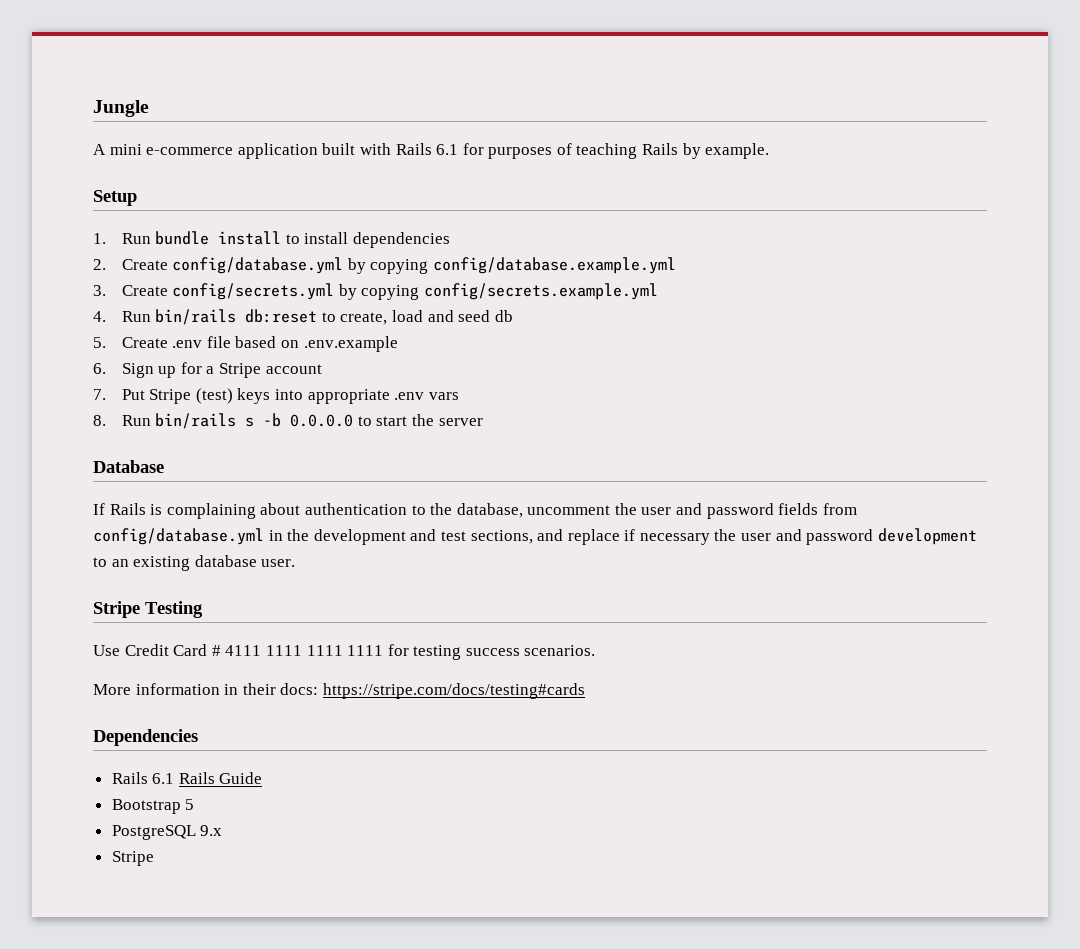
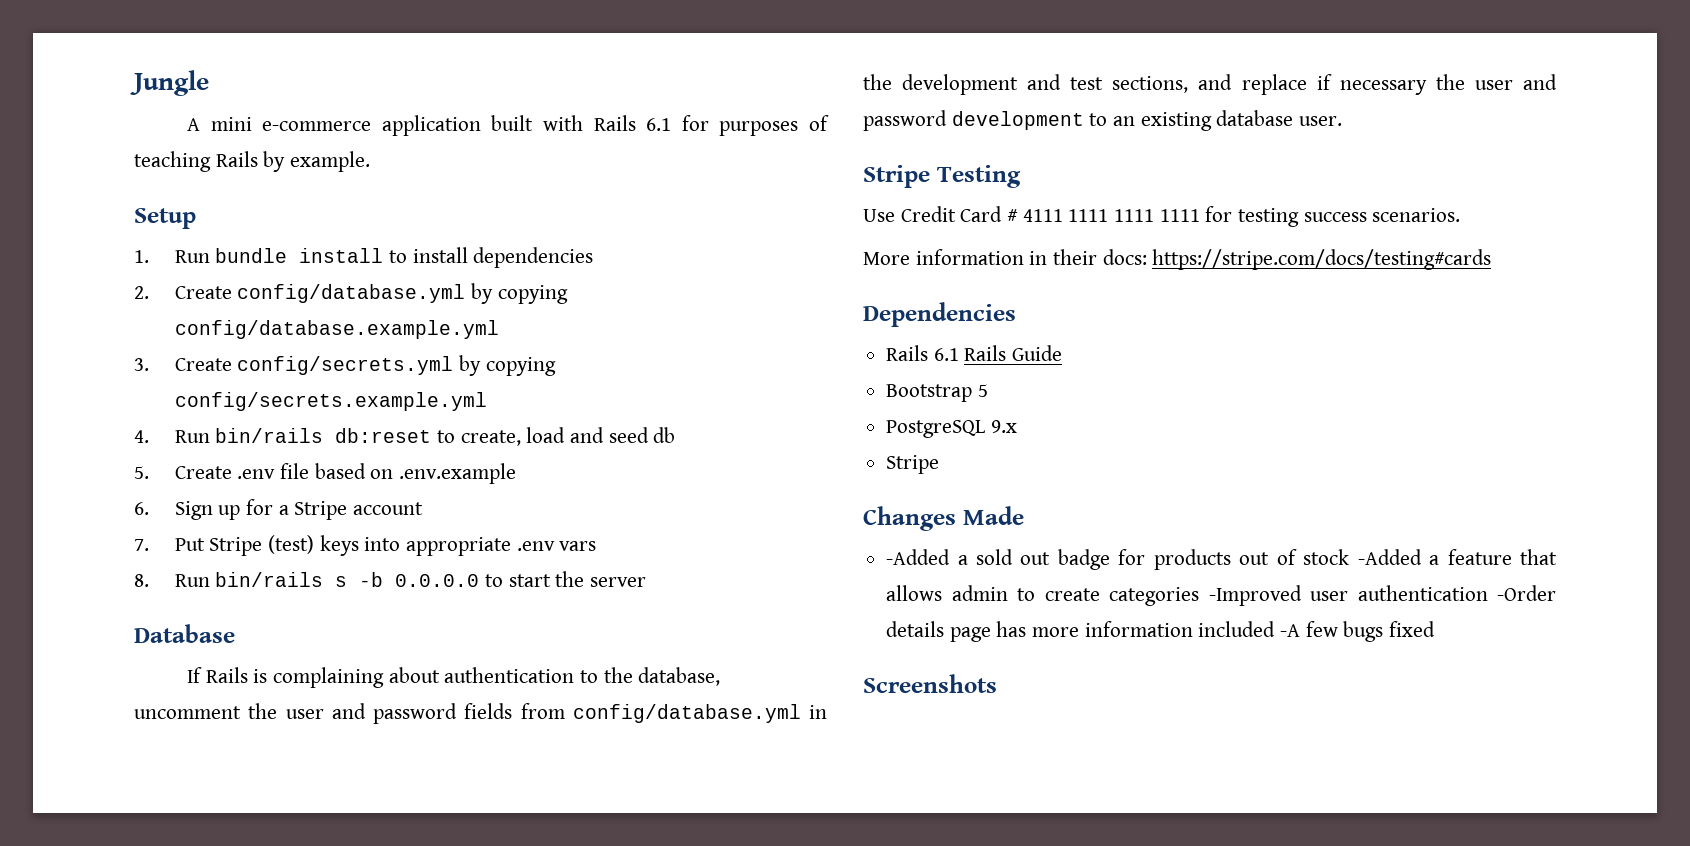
(154, 858) none -> [863,506,1024,531] [886,549,1557,570] [886,585,1556,606] [886,621,1436,642] [863,674,997,693] // Changes Made // -Added a sold out badge for products out of stock -Added a feature that allows admin to create categories -Improved user authentication -Order details page has more information included -A few bugs fixed // Screenshots

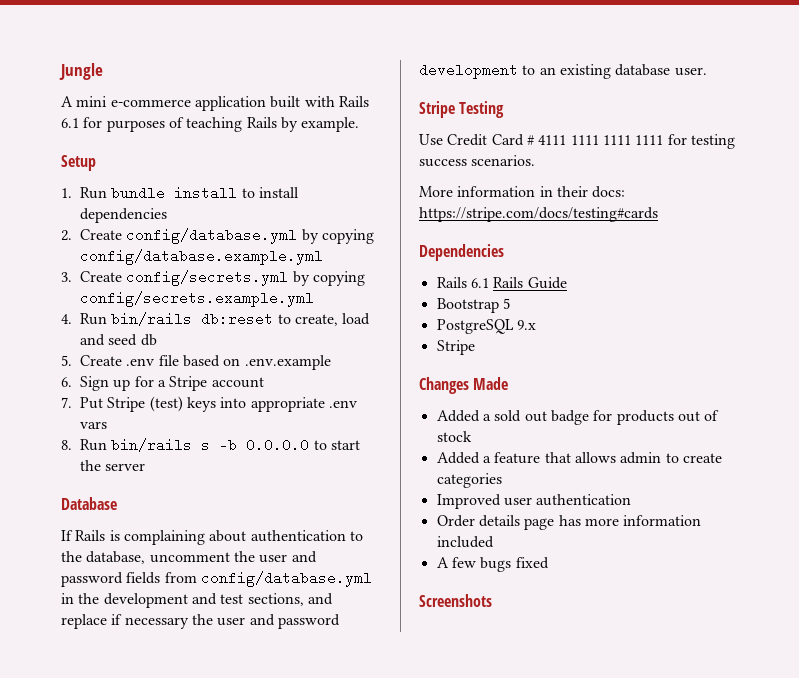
[886,549,951,565] -Added -> [436,410,480,422] Added
[1357,549,1422,565] -Added -> [436,452,480,464] // Added
[1208,585,1302,606] -Improved -> [436,494,501,509] // Improved
[1497,585,1556,601] -Order -> [436,515,475,527] // Order
[1280,624,1301,637] -A -> [436,557,449,568] // A

